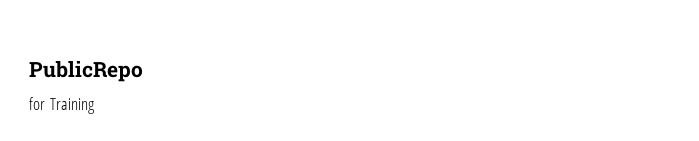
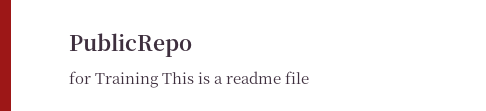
(95, 106) none -> [162,71,310,84] This is a readme file

